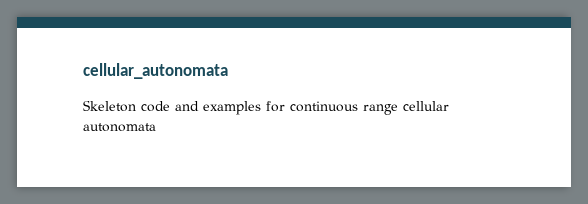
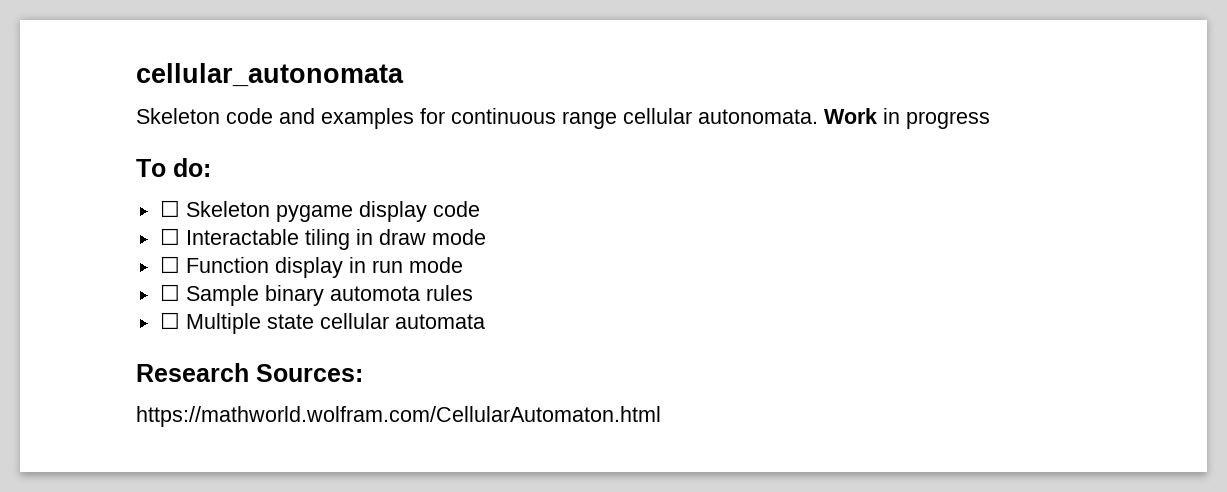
[83,123,156,132] autonomata -> [698,108,990,129] [136,158,211,177] [159,200,480,222] [159,228,486,250] [159,256,463,278] [159,284,473,306] [159,312,485,334] [136,363,363,382] [136,406,661,427] autonomata. Work in progress // To do: // ☐ Skeleton pygame display code // ☐ Interactable tiling in draw mode // ☐ Function display in run mode // ☐ Sample binary automota rules // ☐ Multiple state cellular automata // Research Sources: // https://mathworld.wolfram.com/CellularAutomaton.html

